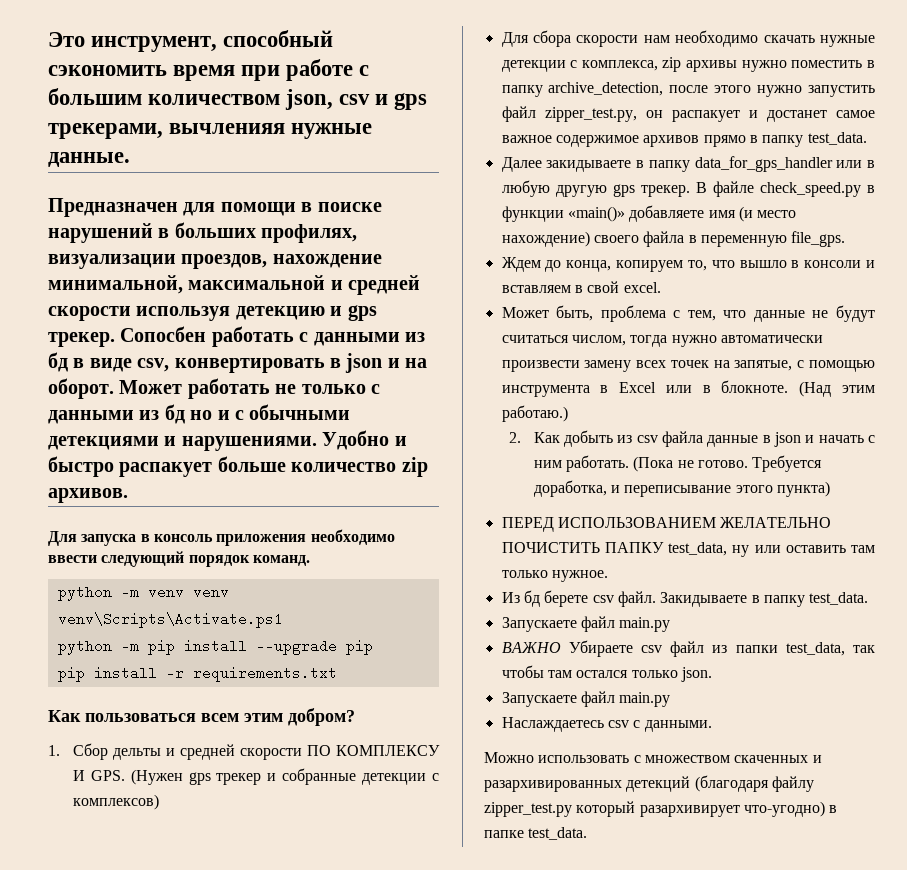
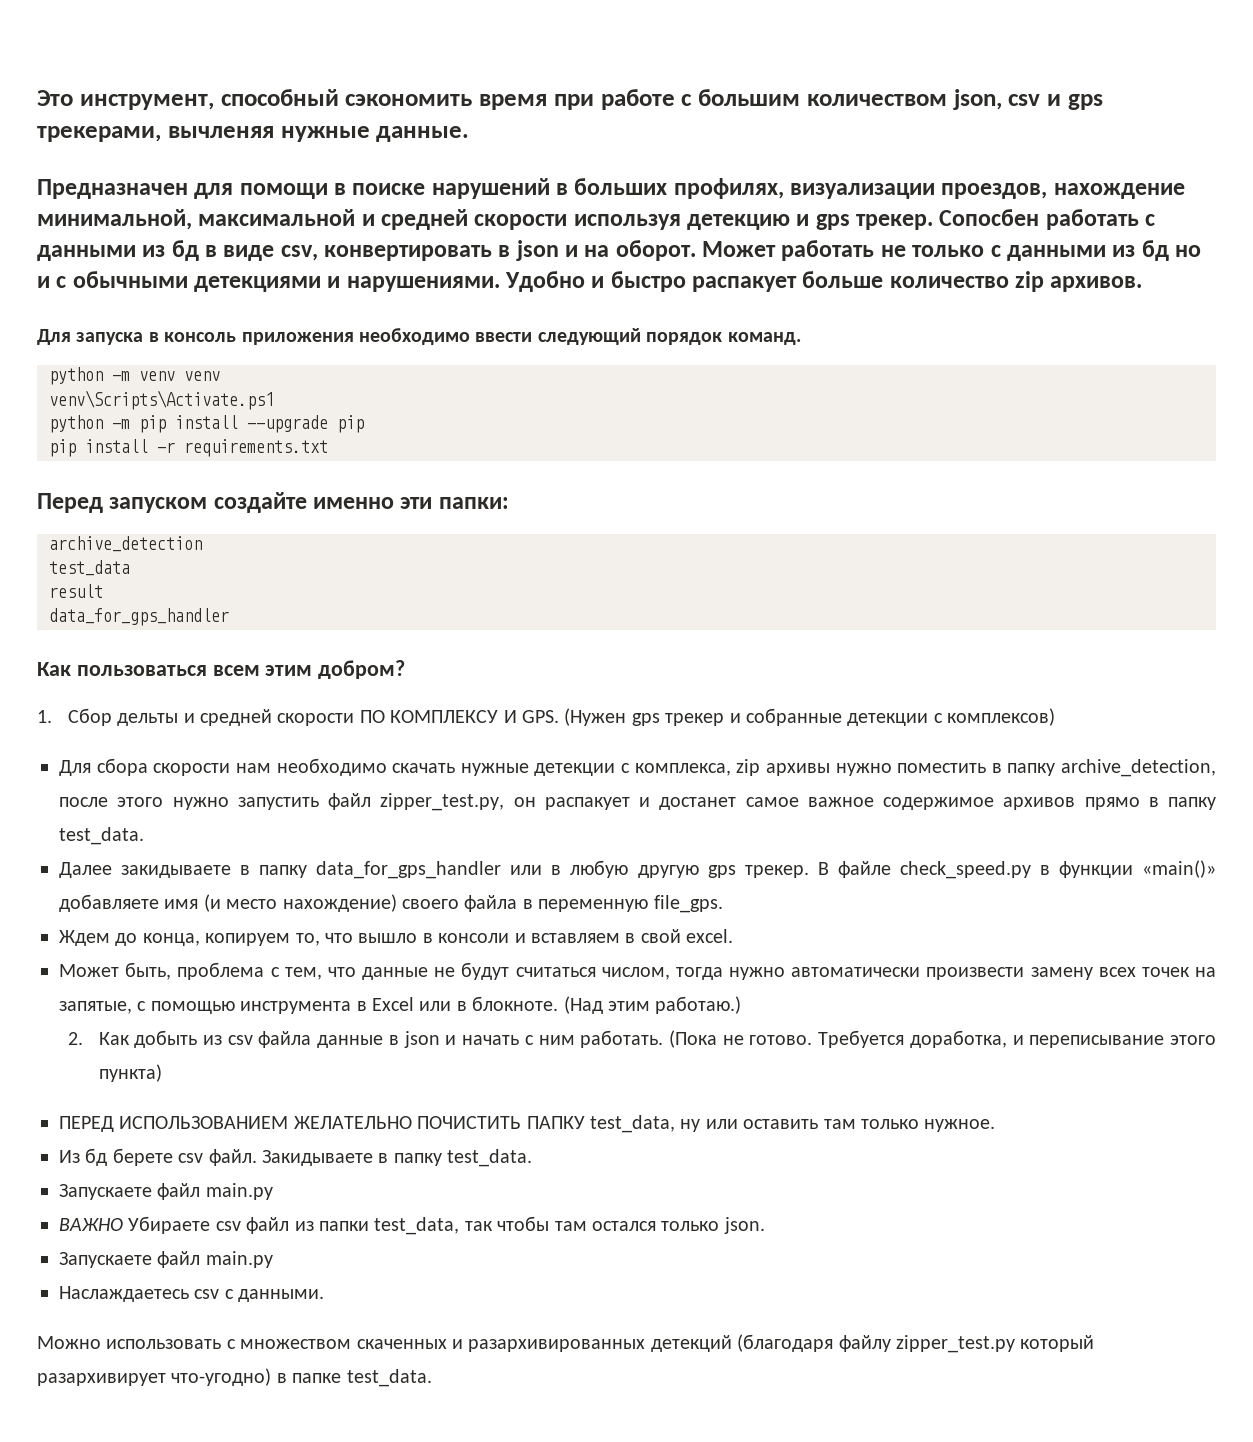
[169,123,286,134] вычленияя -> [167,126,274,138] вычленяя
(337, 674) none -> [37,492,509,513] [49,536,202,552] [49,560,130,576] [49,584,103,598] [49,608,229,626] // Перед запуском создайте именно эти папки: // archive_detection // test_data // result // data_for_gps_handler

